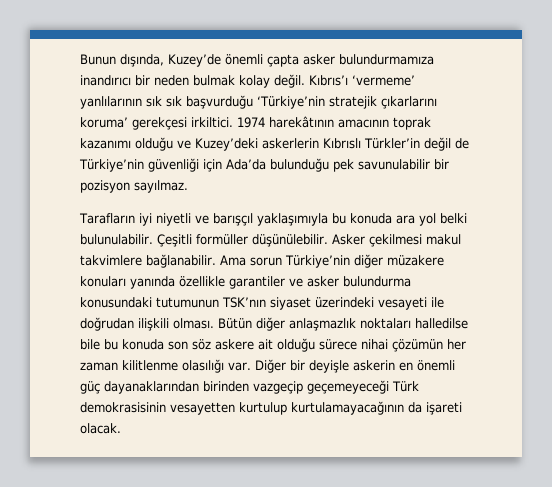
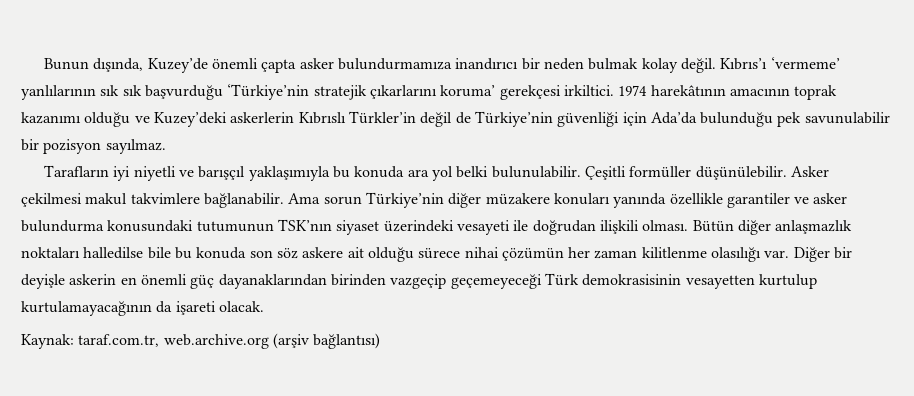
(121, 428) none -> [21,333,381,349] // Kaynak: taraf.com.tr, web.archive.org (arşiv bağlantısı)

